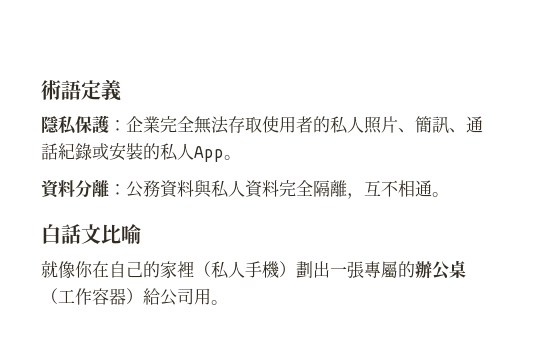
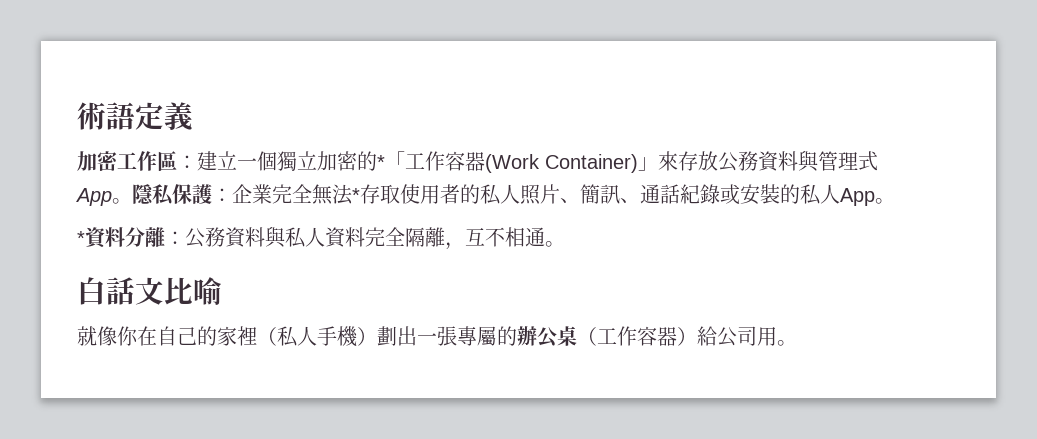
(121, 90) none -> [77,150,878,173] [76,188,132,206] 加密工作區：建立一個獨立加密的*「工作容器(Work Container)」來存放公務資料與管理式App。
(229, 125) none -> [352,188,360,202] *
(241, 157) none -> [77,231,85,245] *

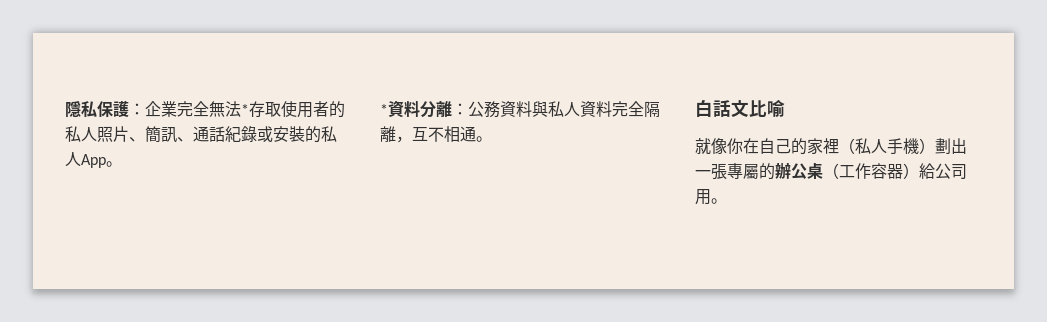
[77,102,193,130] [77,150,878,173] [76,188,132,206] 術語定義 // 加密工作區：建立一個獨立加密的*「工作容器(Work Container)」來存放公務資料與管理式App。 -> (65, 109) none

